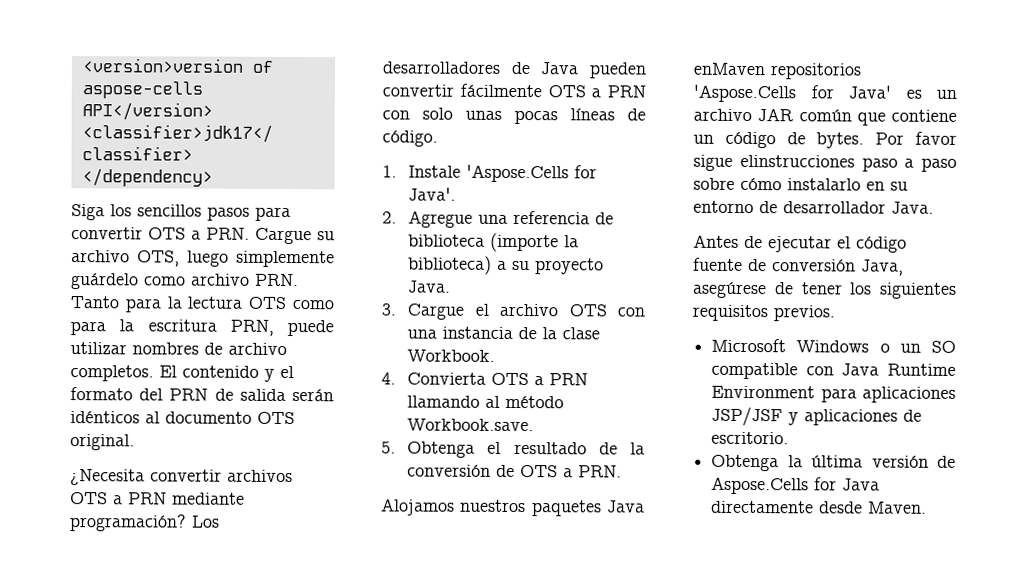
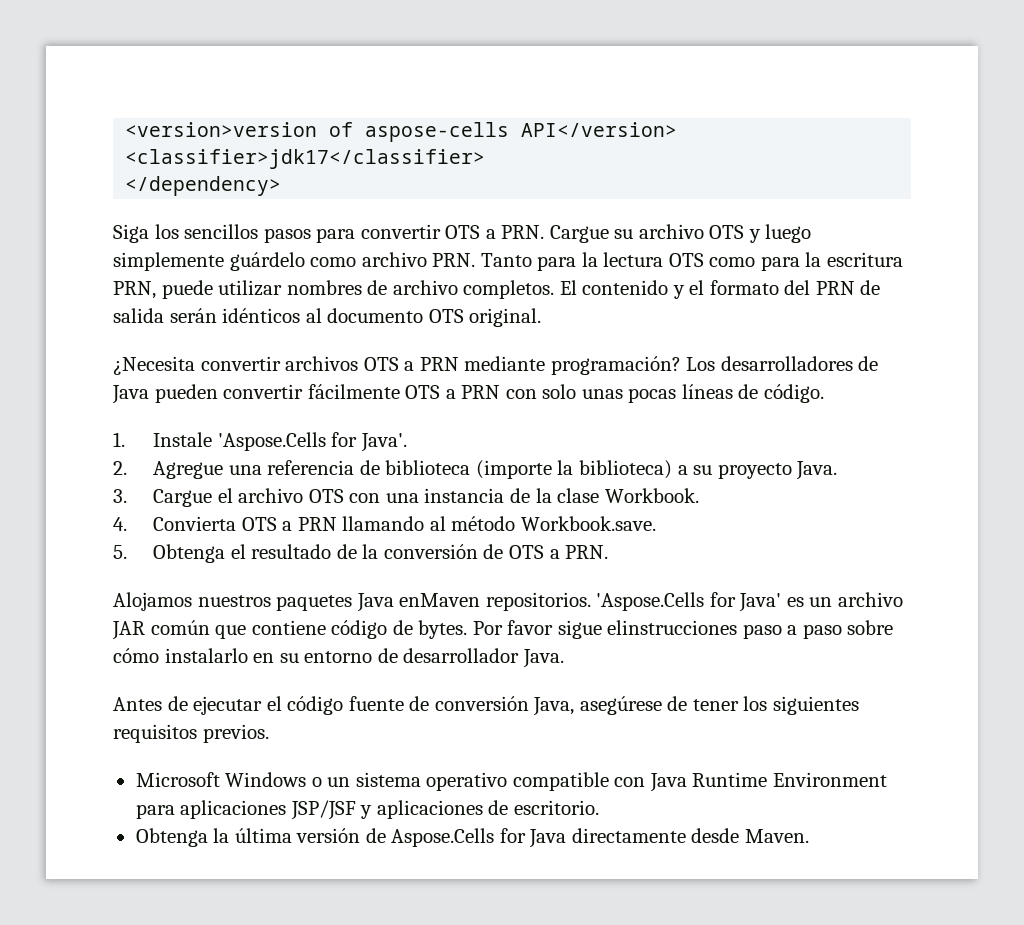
[137,250,180,267] OTS, -> [709,225,761,243] OTS y
[770,63,861,80] repositorios -> [485,592,591,611] repositorios.
[693,134,714,144] un -> (326, 627) none
[931,340,956,353] SO -> [355,772,508,791] sistema operativo

